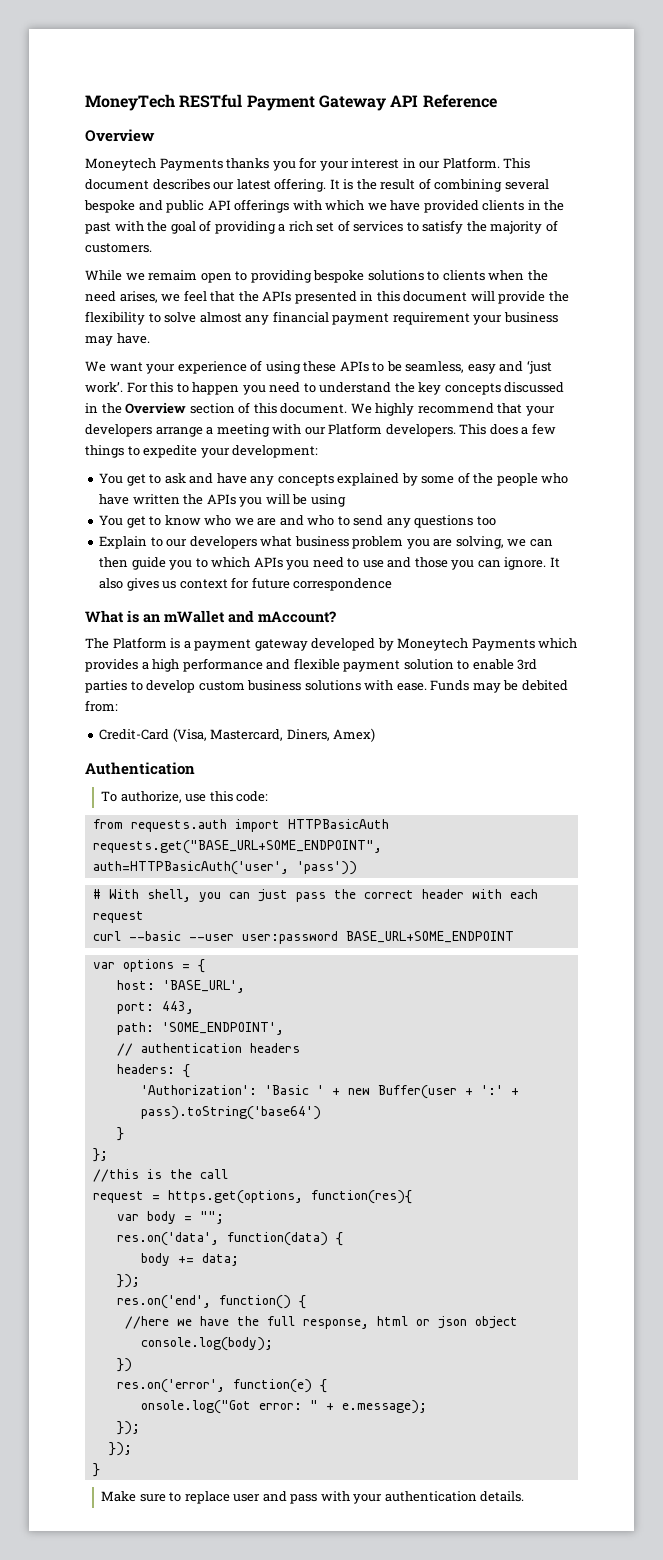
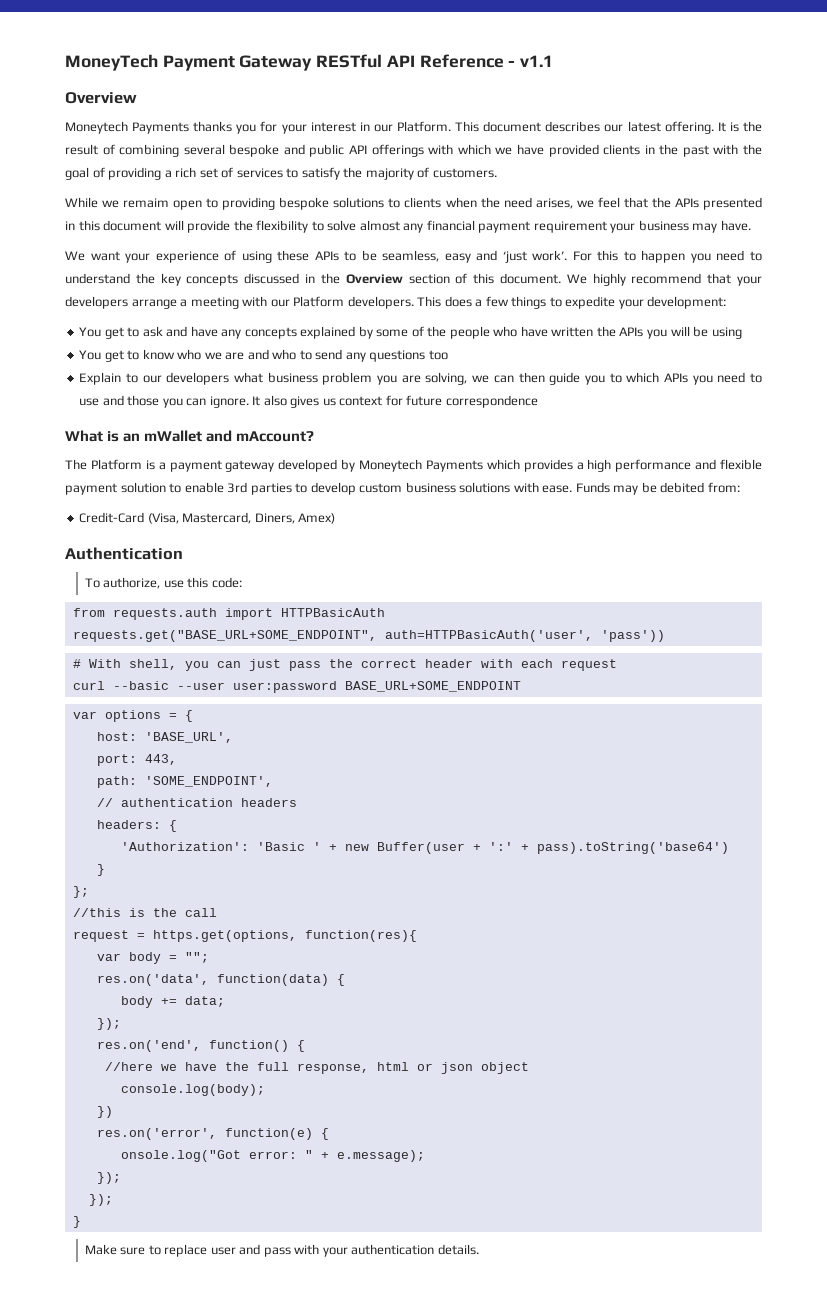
[179,94,243,108] RESTful -> (158, 62) none
(386, 103) none -> [316,54,383,68] RESTful
(497, 101) none -> [508,55,554,67] - v1.1

